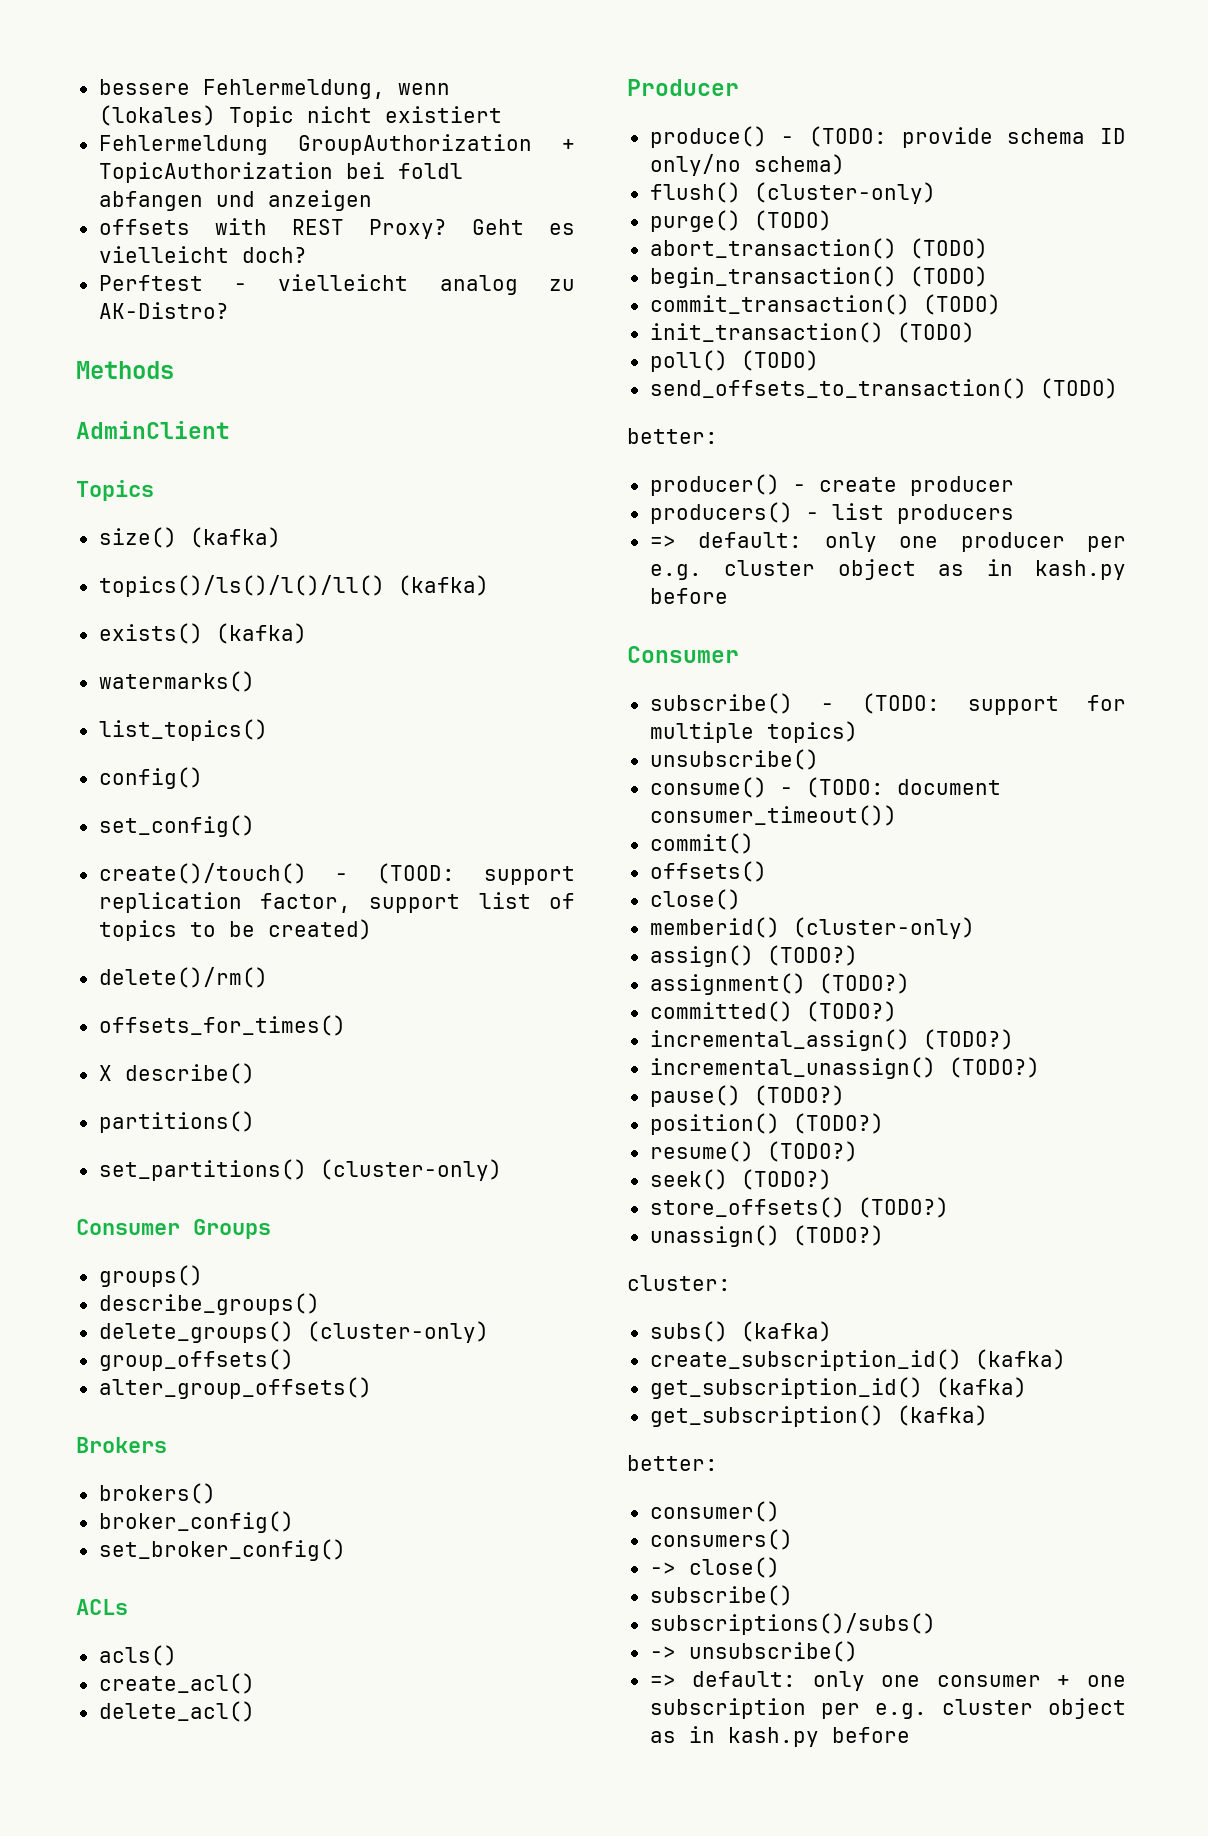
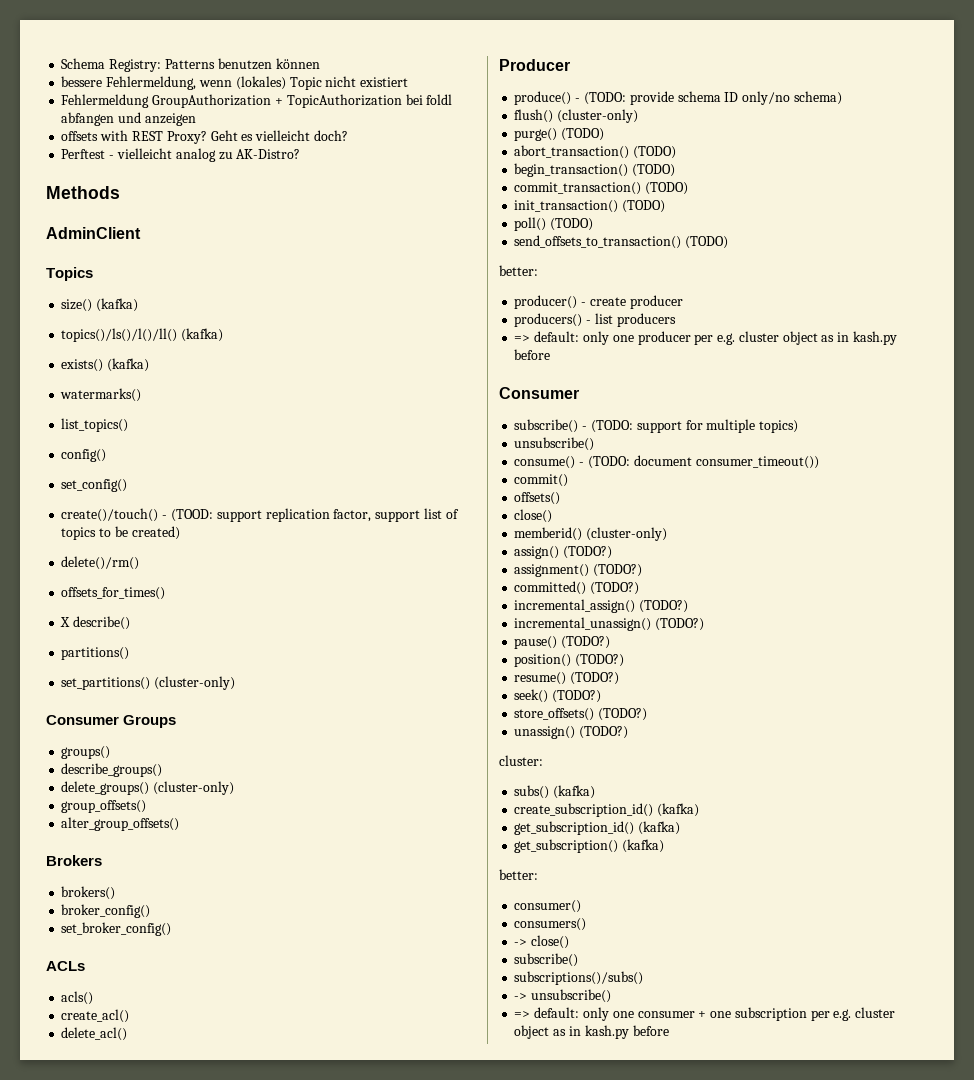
(98, 87) none -> [61,58,320,72] Schema Registry: Patterns benutzen können //

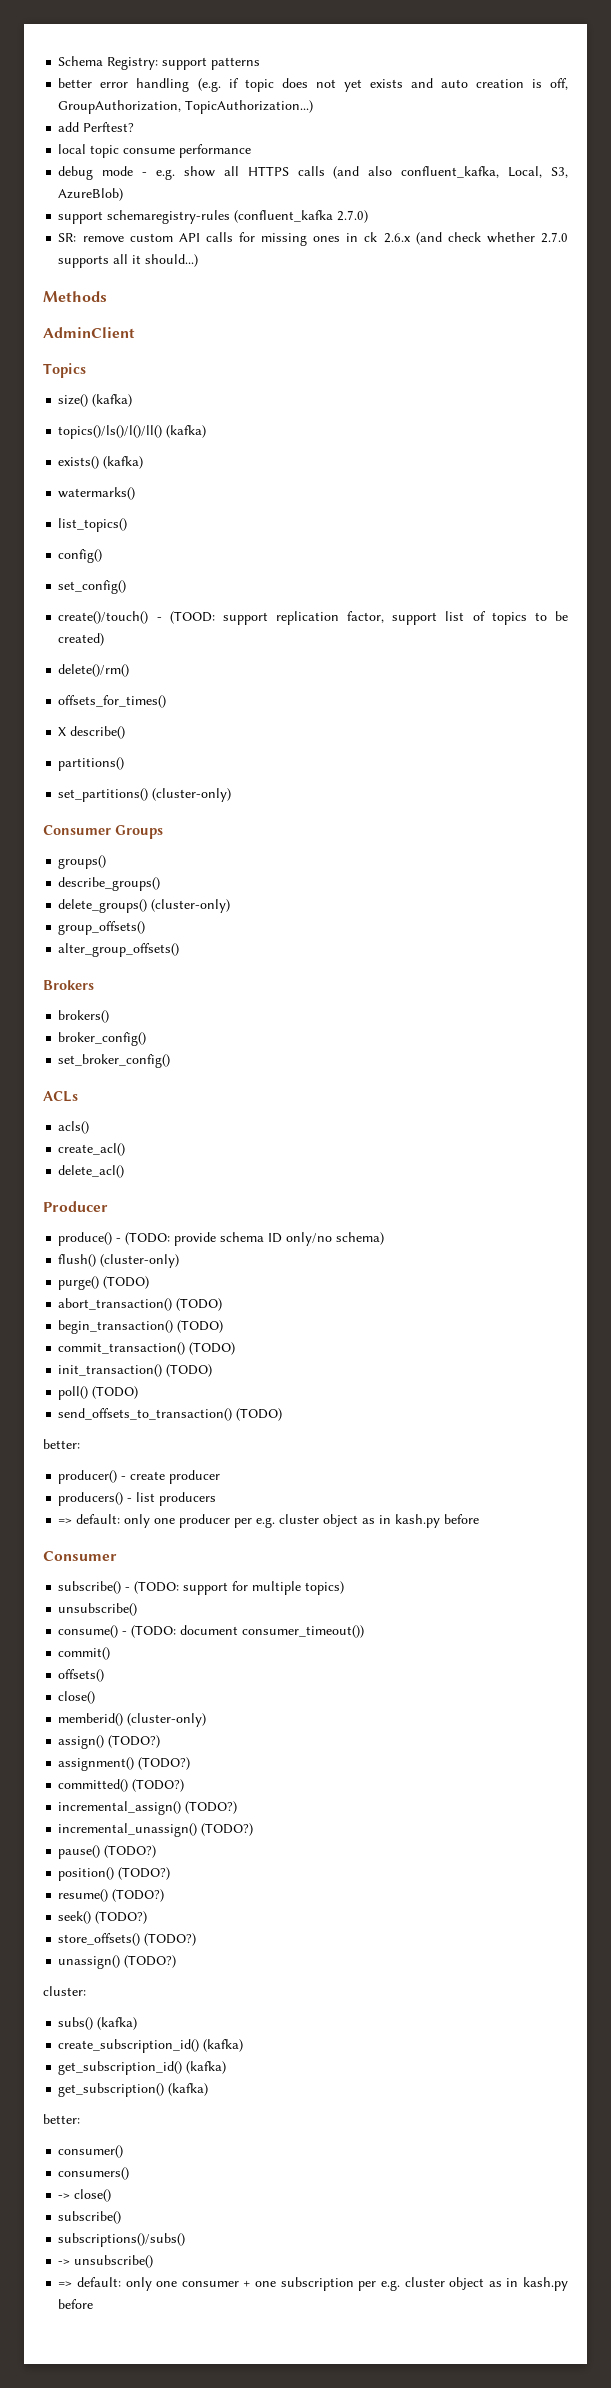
[164,58,320,70] [61,76,409,90] [61,94,453,108] [61,112,196,126] [61,130,348,144] [61,148,301,162] Patterns benutzen können // bessere Fehlermeldung, wenn (lokales) Topic nicht existiert // Fehlermeldung GroupAuthorization + TopicAuthorization bei foldl abfangen und anzeigen // offsets with REST Proxy? Geht es vielleicht doch? // Perftest - vielleicht analog zu AK-Distro? -> [162,57,261,70] [58,78,568,92] [58,100,314,114] [58,122,135,132] [58,144,252,158] [58,166,568,180] [58,188,124,201] [58,210,369,224] [58,232,568,246] [58,254,199,268] support patterns // better error handling (e.g. if topic does not yet exists and auto creation is off, GroupAuthorization, TopicAuthorization...) // add Perftest? // local topic consume performance // debug mode - e.g. show all HTTPS calls (and also confluent_kafka, Local, S3, AzureBlob) // support schemaregistry-rules (confluent_kafka 2.7.0) // SR: remove custom API calls for missing ones in ck 2.6.x (and check whether 2.7.0 supports all it should...)

